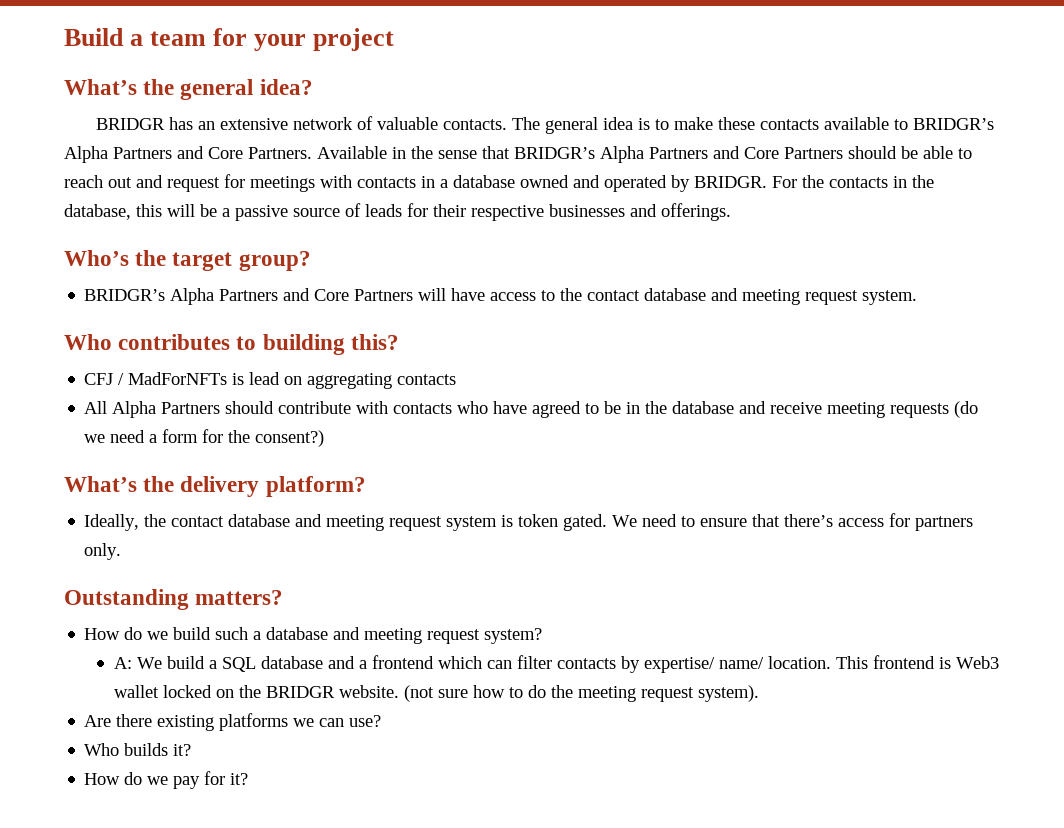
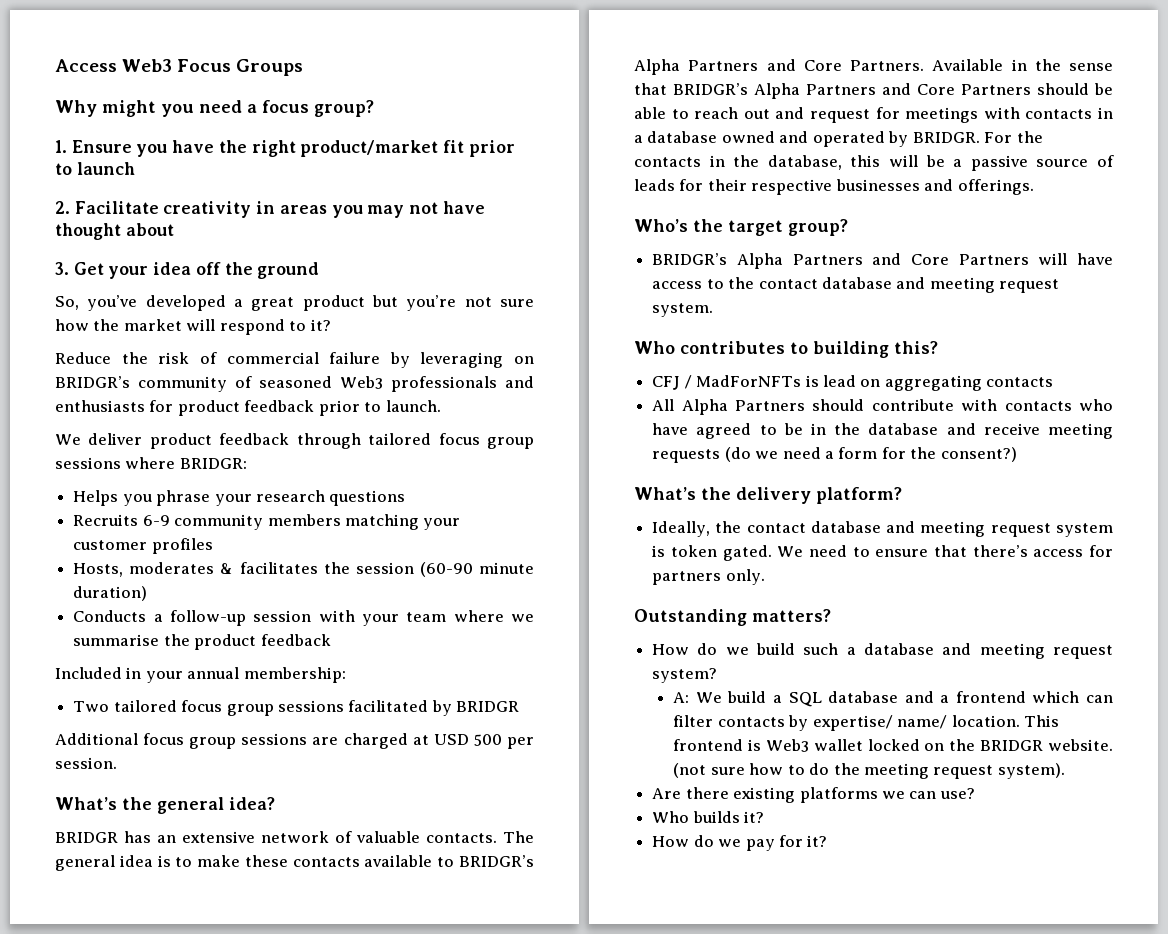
[64,28,395,51] Build a team for your project -> [55,59,304,76] [55,100,374,117] [55,140,515,157] [55,162,135,175] [55,201,485,218] [55,223,174,240] [55,262,320,279] [55,295,534,311] [55,319,331,335] [55,352,534,368] [55,376,534,392] [55,400,441,416] [55,433,534,449] [55,457,247,469] [73,490,406,506] [73,514,461,530] [73,538,213,554] [73,562,534,577] [73,586,148,601] [73,610,534,626] [73,634,331,650] [55,667,346,683] [73,700,520,716] [55,733,534,749] [55,757,117,769] Access Web3 Focus Groups // Why might you need a focus group? // 1. Ensure you have the right product/market fit prior to launch // 2. Facilitate creativity in areas you may not have thought about // 3. Get your idea off the ground // So, you’ve developed a great product but you’re not sure how the market will respond to it? // Reduce the risk of commercial failure by leveraging on BRIDGR’s community of seasoned Web3 professionals and enthusiasts for product feedback prior to launch. // We deliver product feedback through tailored focus group sessions where BRIDGR: // Helps you phrase your research questions // Recruits 6-9 community members matching your customer profiles // Hosts, moderates & facilitates the session (60-90 minute duration) // Conducts a follow-up session with your team where we summarise the product feedback // Included in your annual membership: // Two tailored focus group sessions facilitated by BRIDGR // Additional focus group sessions are charged at USD 500 per session.

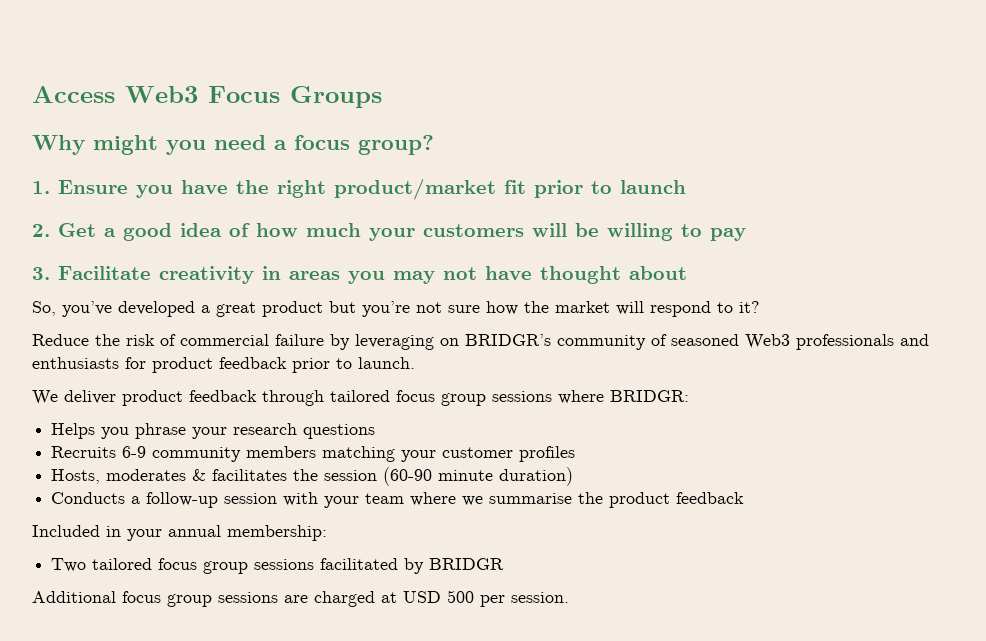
(70, 207) none -> [58,223,746,241] [32,267,50,280] Get a good idea of how much your customers will be willing to pay // 3.
[55,262,320,279] // 3. Get your idea off the ground -> (687, 273) none
[55,797,275,814] [55,831,534,843] [55,855,534,871] [634,59,1113,75] [634,83,1113,99] [634,107,1113,123] [634,131,1043,147] [634,155,1114,171] [634,179,1034,195] [634,219,848,236] [652,253,1113,269] [652,277,1060,293] [652,303,714,317] [634,341,938,358] [652,375,1054,391] [652,399,1113,415] [652,423,1113,439] [652,447,1017,463] [634,487,902,504] [652,521,1113,537] [652,545,1113,561] [652,569,765,585] [634,609,831,626] [652,643,1113,659] [652,668,718,683] [673,691,1113,707] [673,715,1059,731] [673,739,1113,752] [673,763,1065,779] [652,787,975,803] [652,811,765,823] [652,835,828,851] // What’s the general idea? // BRIDGR has an extensive network of valuable contacts. The general idea is to make these contacts available to BRIDGR’s Alpha Partners and Core Partners. Available in the sense that BRIDGR’s Alpha Partners and Core Partners should be able to reach out and request for meetings with contacts in a database owned and operated by BRIDGR. For the contacts in the database, this will be a passive source of leads for their respective businesses and offerings. // Who’s the target group? // BRIDGR’s Alpha Partners and Core Partners will have access to the contact database and meeting request system. // Who contributes to building this? // CFJ / MadForNFTs is lead on aggregating contacts // All Alpha Partners should contribute with contacts who have agreed to be in the database and receive meeting requests (do we need a form for the consent?) // What’s the delivery platform? // Ideally, the contact database and meeting request system is token gated. We need to ensure that there’s access for partners only. // Outstanding matters? // How do we build such a database and meeting request system? // A: We build a SQL database and a frontend which can filter contacts by expertise/ name/ location. This frontend is Web3 wallet locked on the BRIDGR website. (not sure how to do the meeting request system). // Are there existing platforms we can use? // Who builds it? // How do we pay for it? -> (569, 597) none

